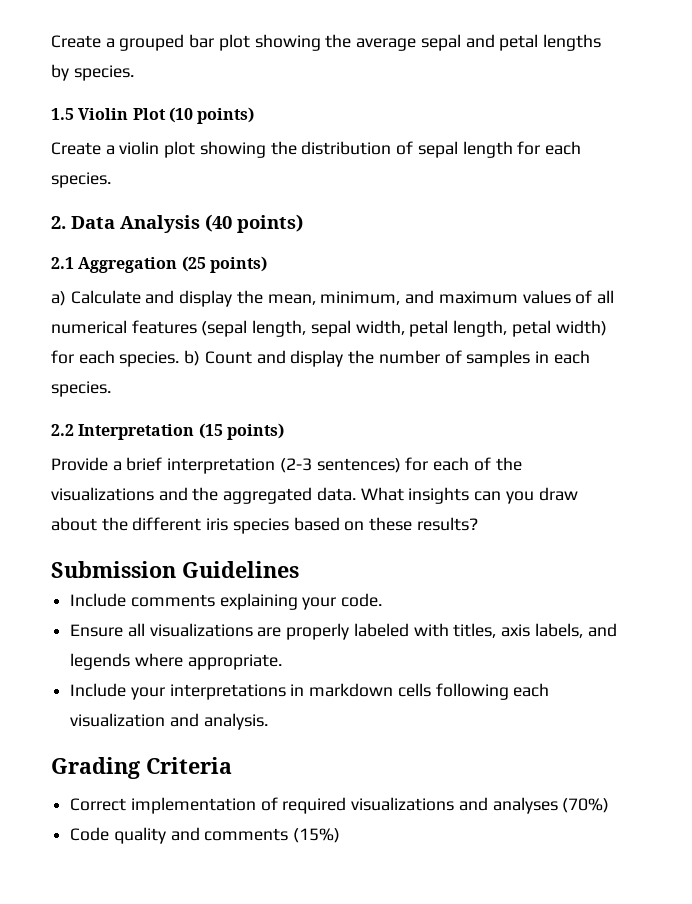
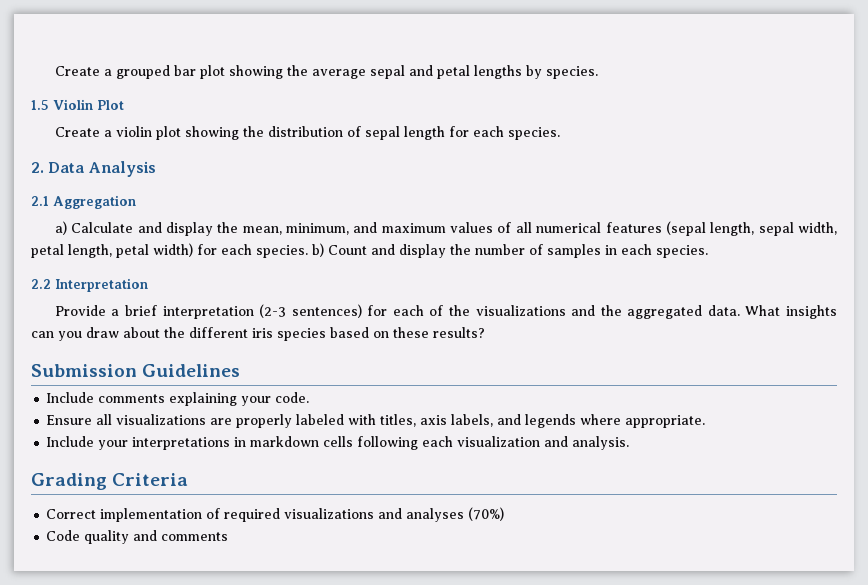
[168,107,255,124] (10 points) -> (124, 105) none
[205,214,303,233] (40 points) -> (156, 169) none
[181,256,267,273] (25 points) -> (136, 202) none
[198,423,284,440] (15 points) -> (148, 285) none
[293,828,341,843] (15%) -> (229, 536) none

